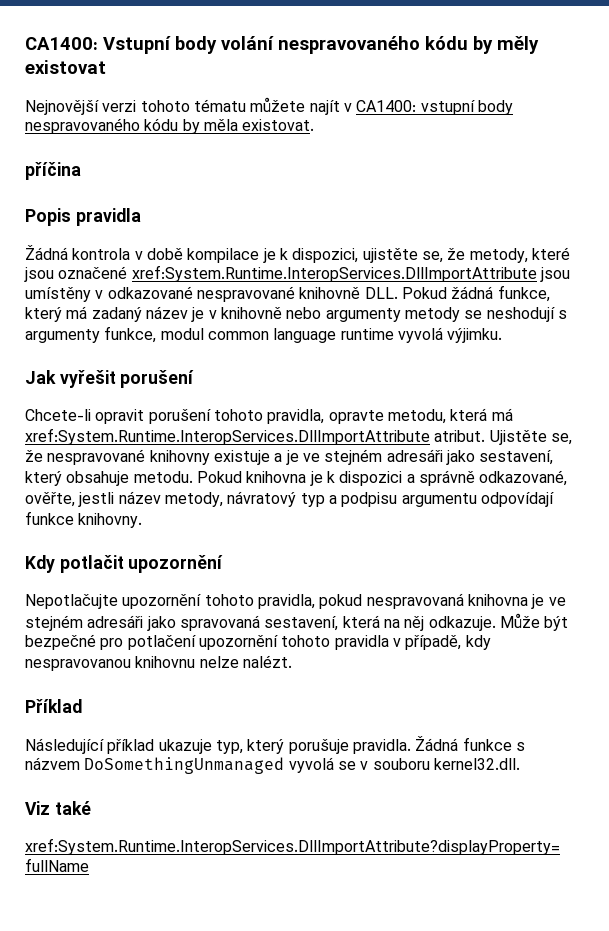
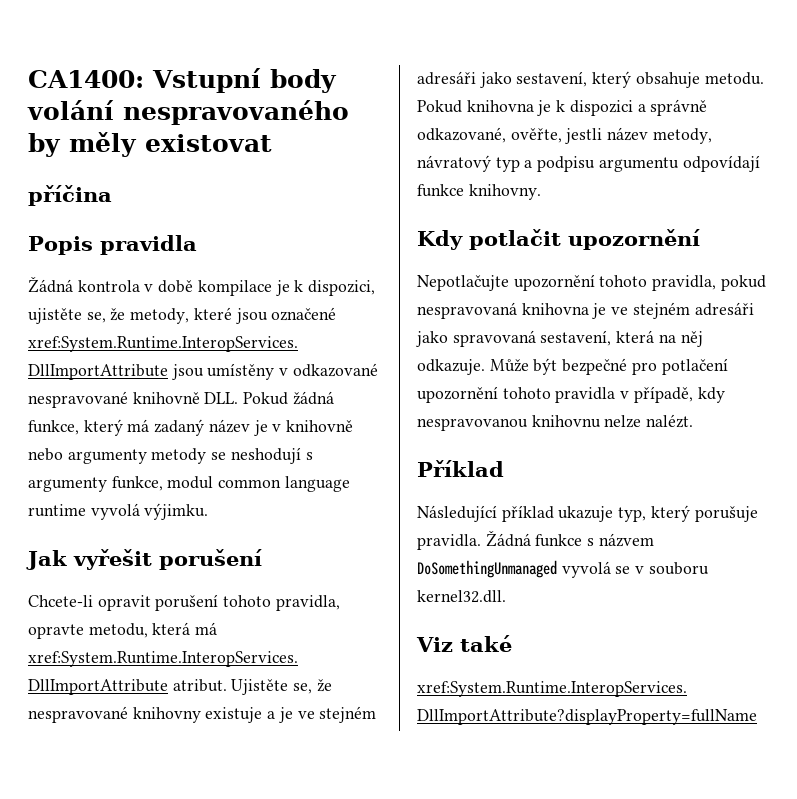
[425,36,468,50] kódu -> (349, 112) none
[25,97,513,115] [25,118,315,134] // Nejnovější verzi tohoto tématu můžete najít v CA1400: vstupní body nespravovaného kódu by měla existovat. -> (272, 143) none

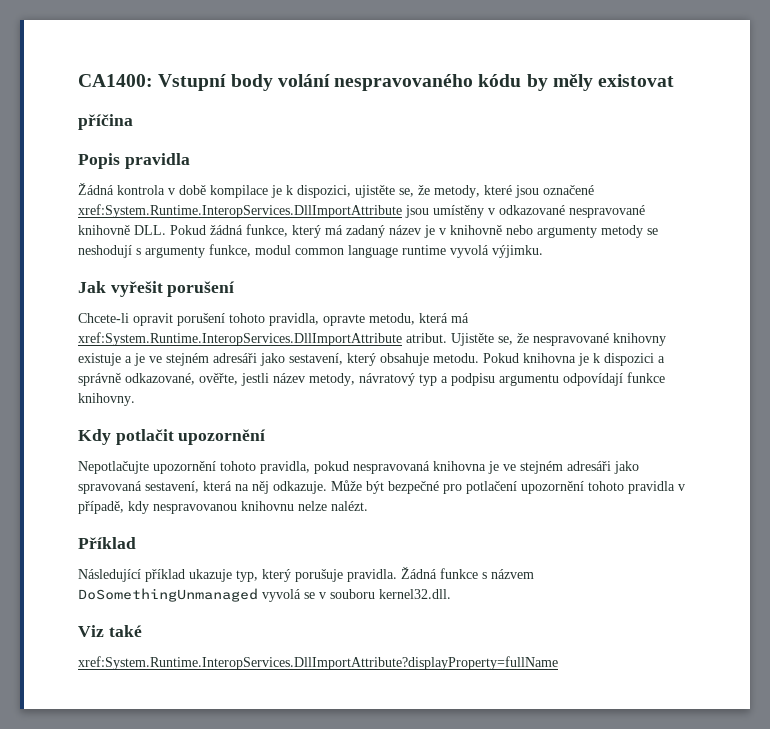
(349, 112) none -> [478,74,522,87] kódu

